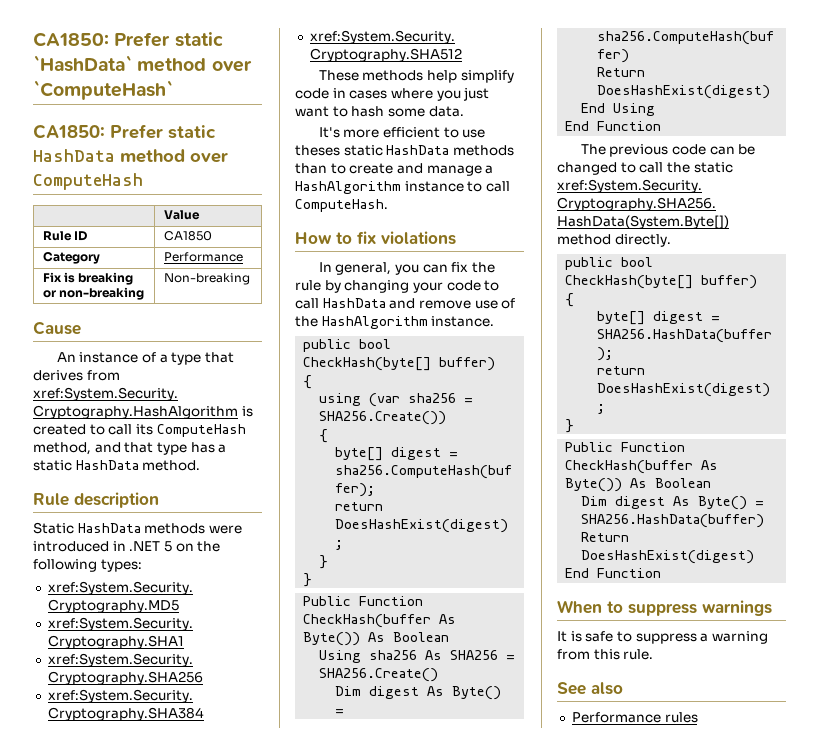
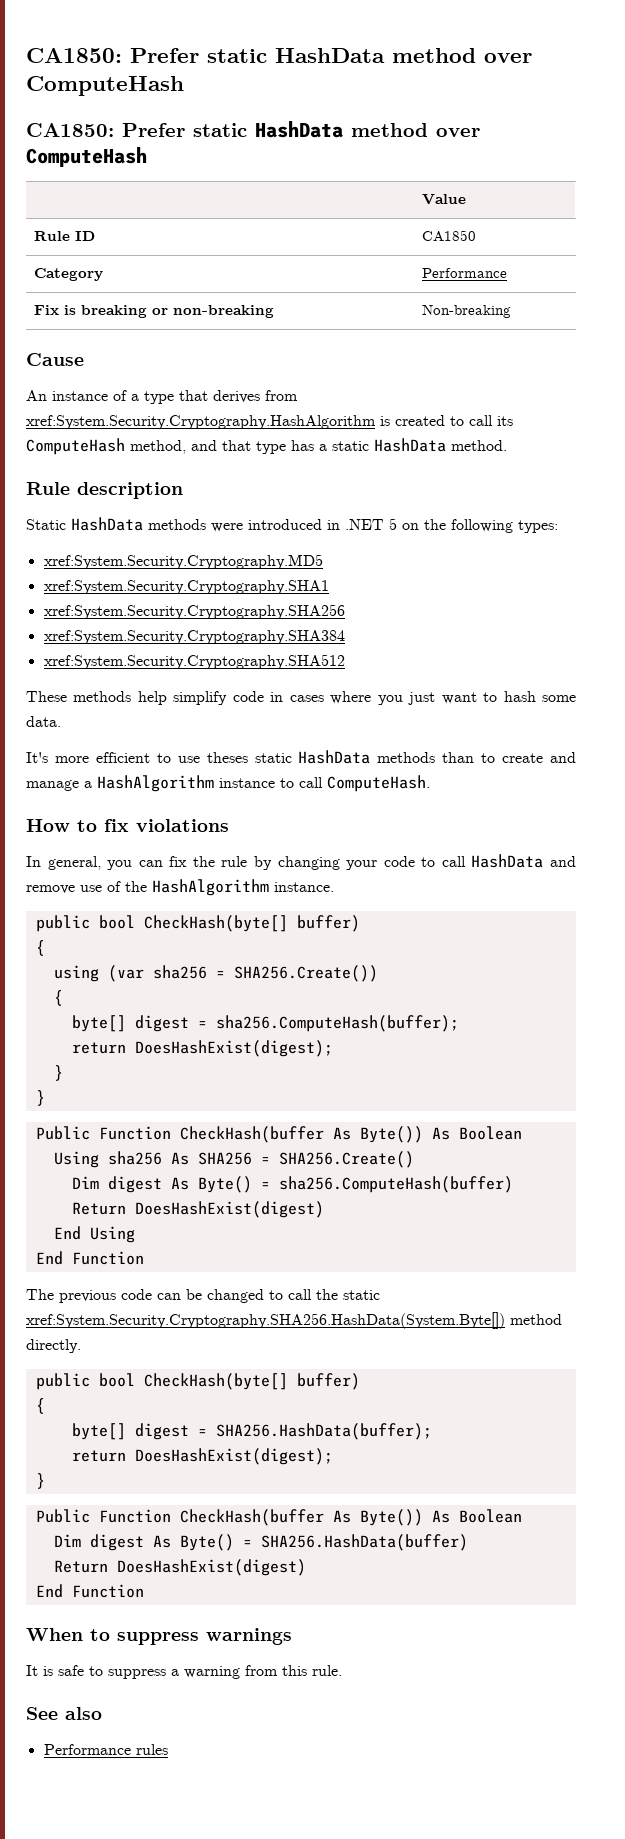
[33,32,223,47] [33,55,252,72] [33,80,173,100] CA1850: Prefer static `HashData` method over `ComputeHash` -> [26,48,532,63] [26,76,184,96] CA1850: Prefer static HashData method over ComputeHash

